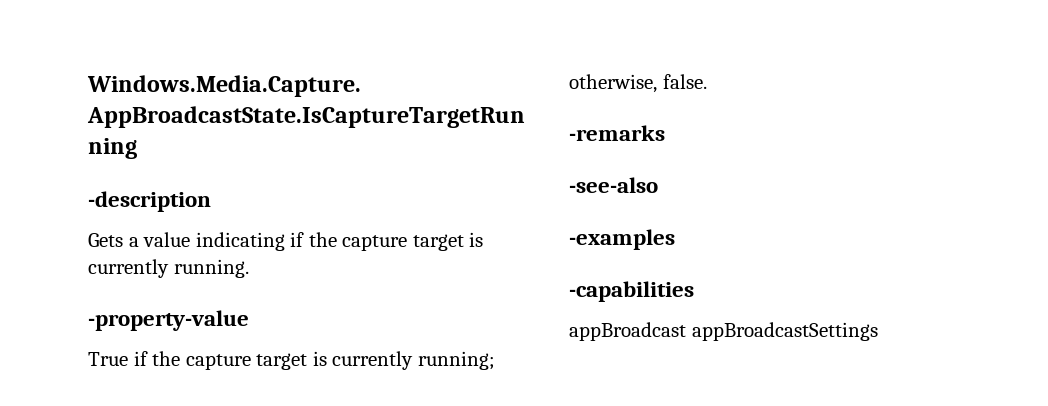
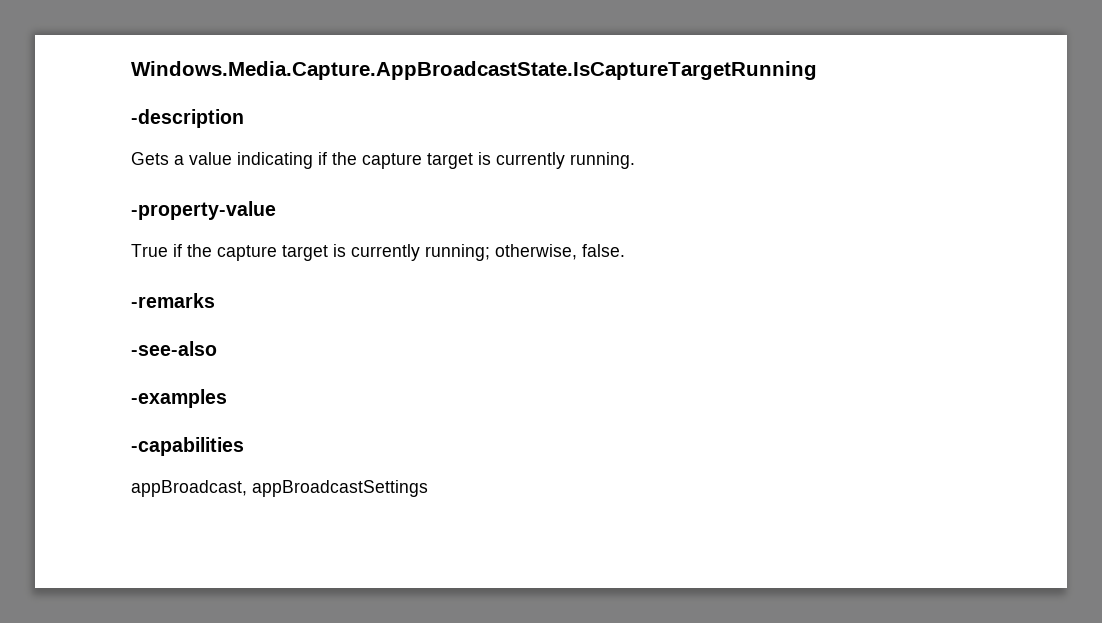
[569,322,686,341] appBroadcast -> [131,480,247,497] appBroadcast,

